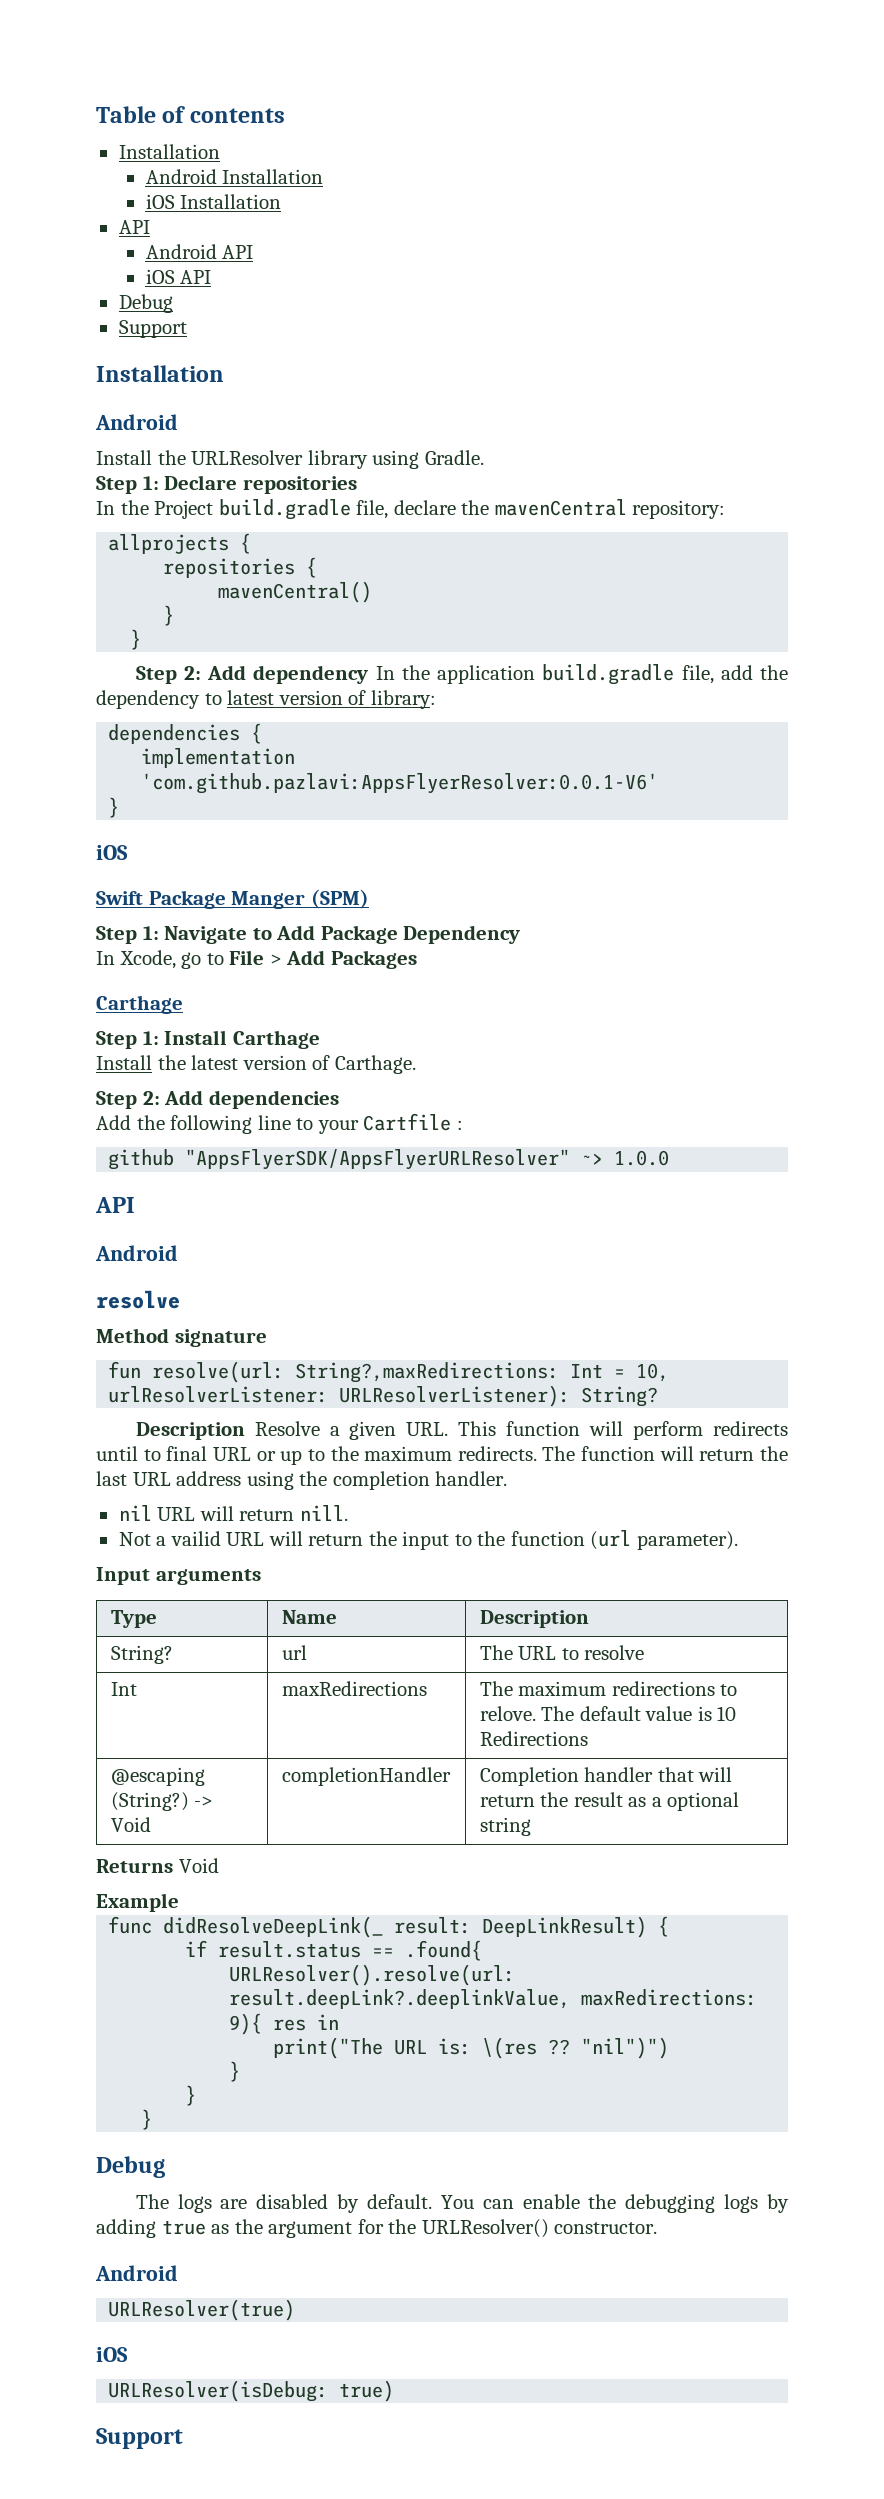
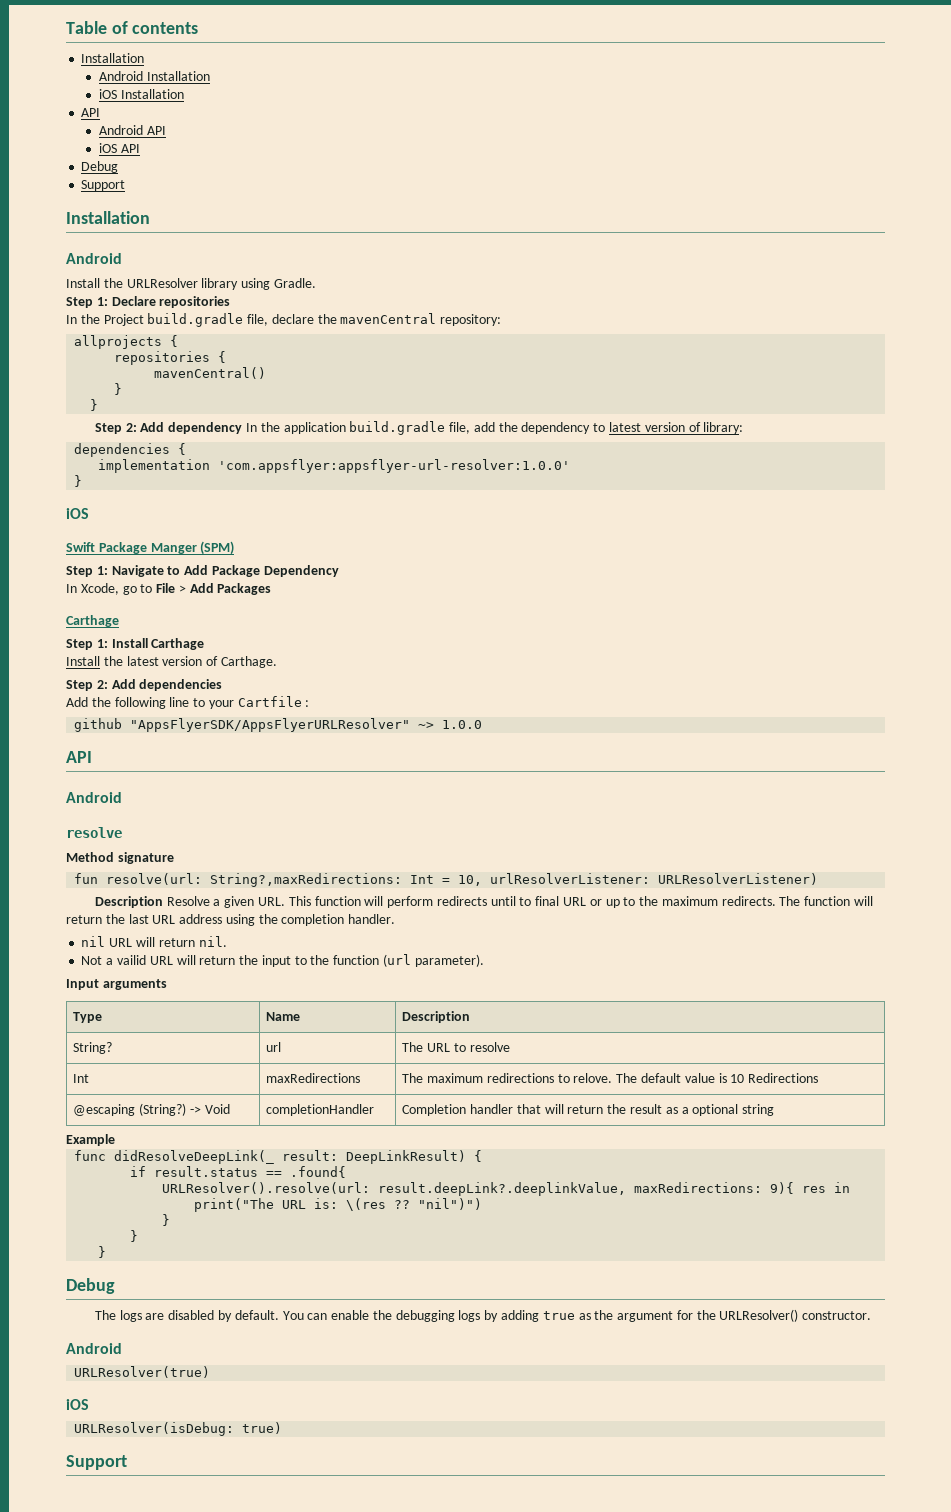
[141,773,659,794] 'com.github.pazlavi:AppsFlyerResolver:0.0.1-V6' -> [218,459,571,473] 'com.appsflyer:appsflyer-url-resolver:1.0.0'
[339,1385,659,1407] URLResolverListener): String? -> [658,873,819,885] URLResolverListener)
[299,1505,348,1521] nill. -> [198,936,227,947] nil.
[96,1858,219,1873] // Returns Void -> (775, 1110) none

